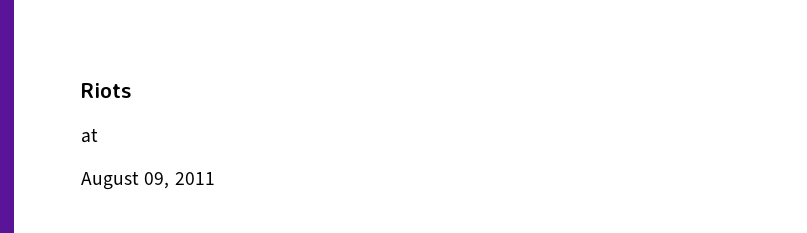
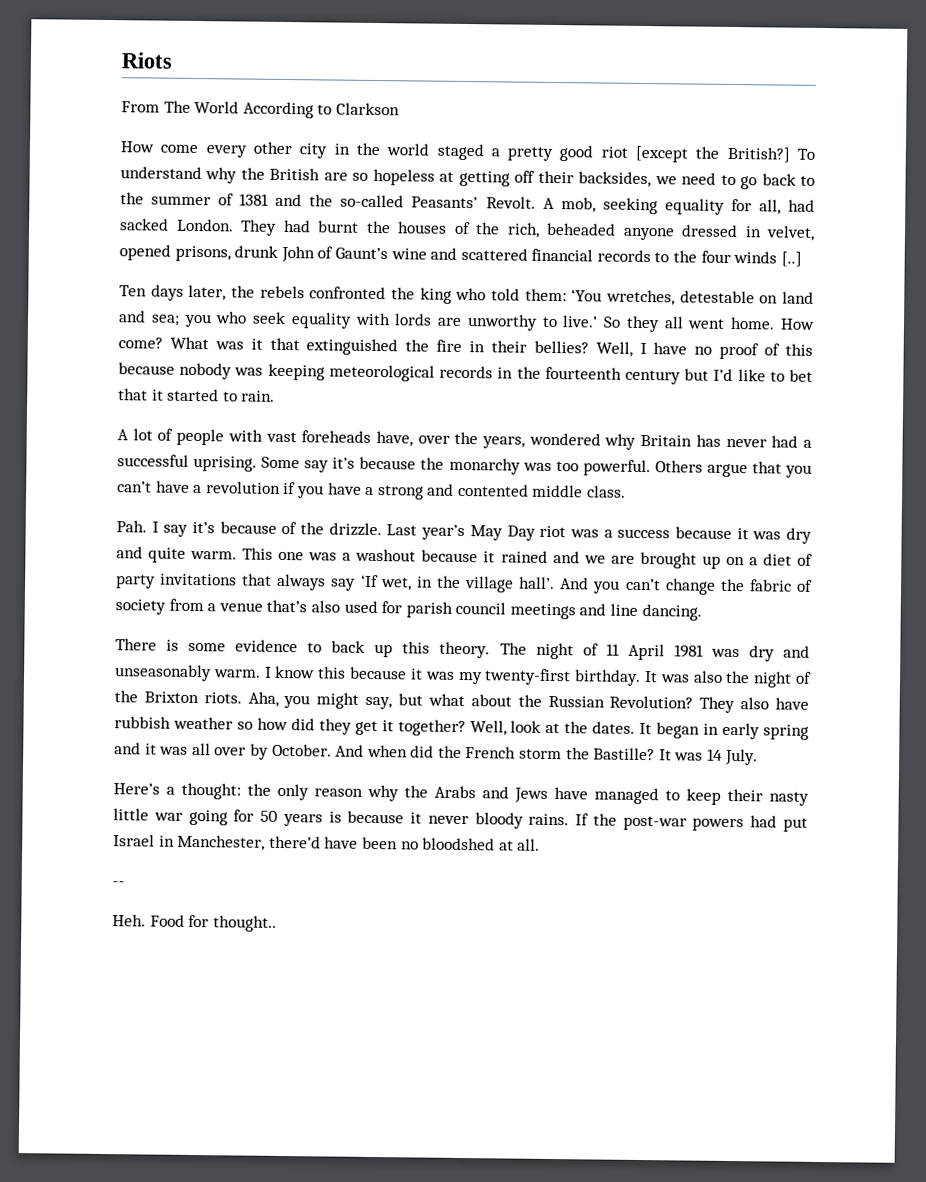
[81,128,98,143] [81,171,215,190] at // August 09, 2011 -> [121,100,400,119] [120,141,815,163] [120,166,816,190] [120,192,816,215] [120,218,815,241] [119,244,802,267] [119,284,814,306] [118,310,815,333] [118,336,813,360] [118,362,813,385] [118,388,276,402] [117,428,812,450] [117,454,812,478] [117,480,627,500] [116,520,813,544] [116,546,813,569] [116,573,814,595] [115,598,702,621] [115,638,810,662] [114,664,812,688] [114,690,810,714] [114,716,810,740] [114,742,758,766] [113,782,809,806] [113,808,808,832] [113,834,541,851] [112,881,125,887] [112,914,277,932] From The World According to Clarkson // How come every other city in the world staged a pretty good riot [except the British?] To understand why the British are so hopeless at getting off their backsides, we need to go back to the summer of 1381 and the so-called Peasants’ Revolt. A mob, seeking equality for all, had sacked London. They had burnt the houses of the rich, beheaded anyone dressed in velvet, opened prisons, drunk John of Gaunt’s wine and scattered financial records to the four winds [..] // Ten days later, the rebels confronted the king who told them: ‘You wretches, detestable on land and sea; you who seek equality with lords are unworthy to live.’ So they all went home. How come? What was it that extinguished the fire in their bellies? Well, I have no proof of this because nobody was keeping meteorological records in the fourteenth century but I’d like to bet that it started to rain. // A lot of people with vast foreheads have, over the years, wondered why Britain has never had a successful uprising. Some say it’s because the monarchy was too powerful. Others argue that you can’t have a revolution if you have a strong and contented middle class. // Pah. I say it’s because of the drizzle. Last year’s May Day riot was a success because it was dry and quite warm. This one was a washout because it rained and we are brought up on a diet of party invitations that always say ‘If wet, in the village hall’. And you can’t change the fabric of society from a venue that’s also used for parish council meetings and line dancing. // There is some evidence to back up this theory. The night of 11 April 1981 was dry and unseasonably warm. I know this because it was my twenty-first birthday. It was also the night of the Brixton riots. Aha, you might say, but what about the Russian Revolution? They also have rubbish weather so how did they get it together? Well, look at the dates. It began in early spring and it was all over by October. And when did the French storm the Bastille? It was 14 July. // Here’s a thought: the only reason why the Arabs and Jews have managed to keep their nasty little war going for 50 years is because it never bloody rains. If the post-war powers had put Israel in Manchester, there’d have been no bloodshed at all. // -- // Heh. Food for thought..

